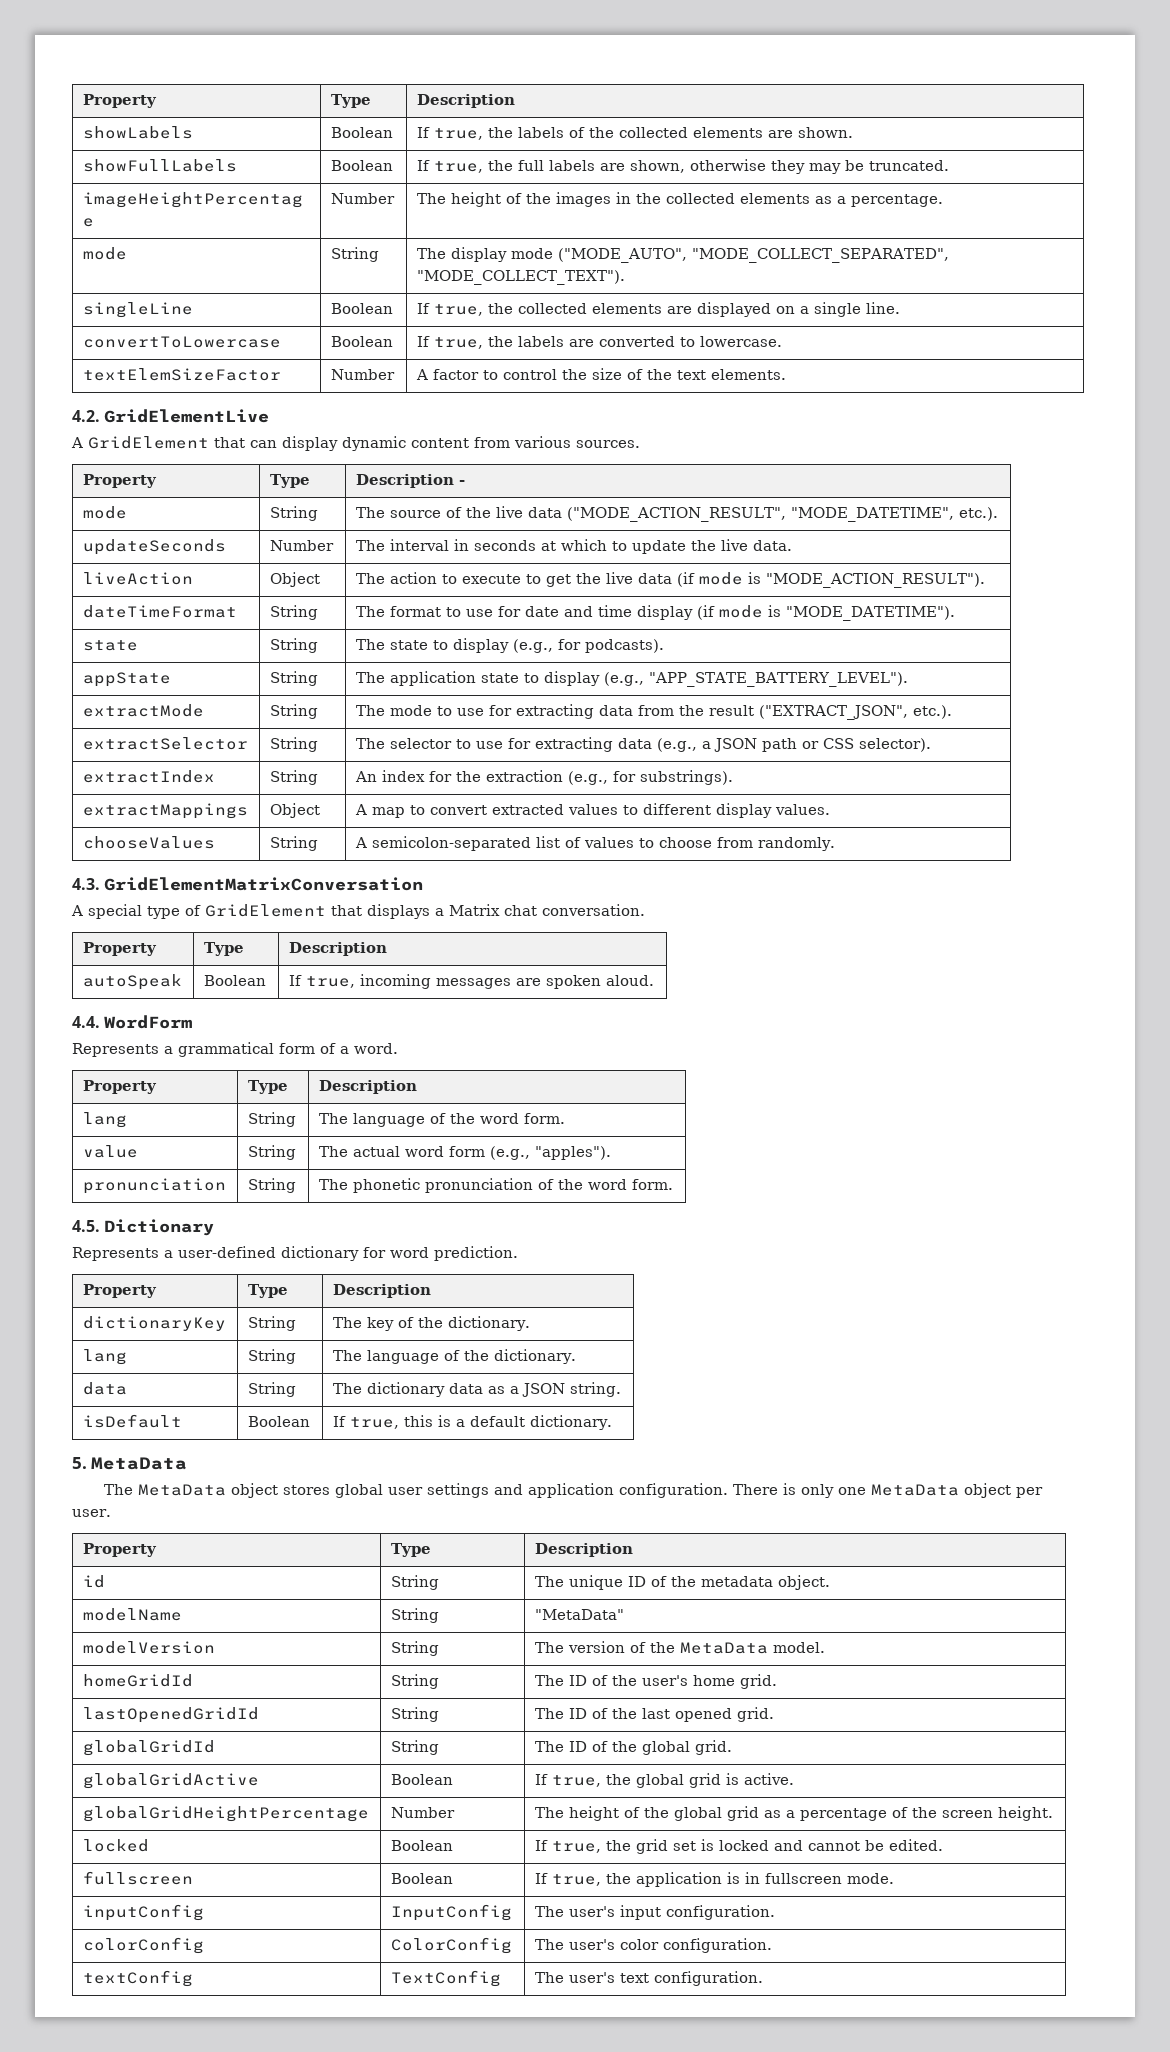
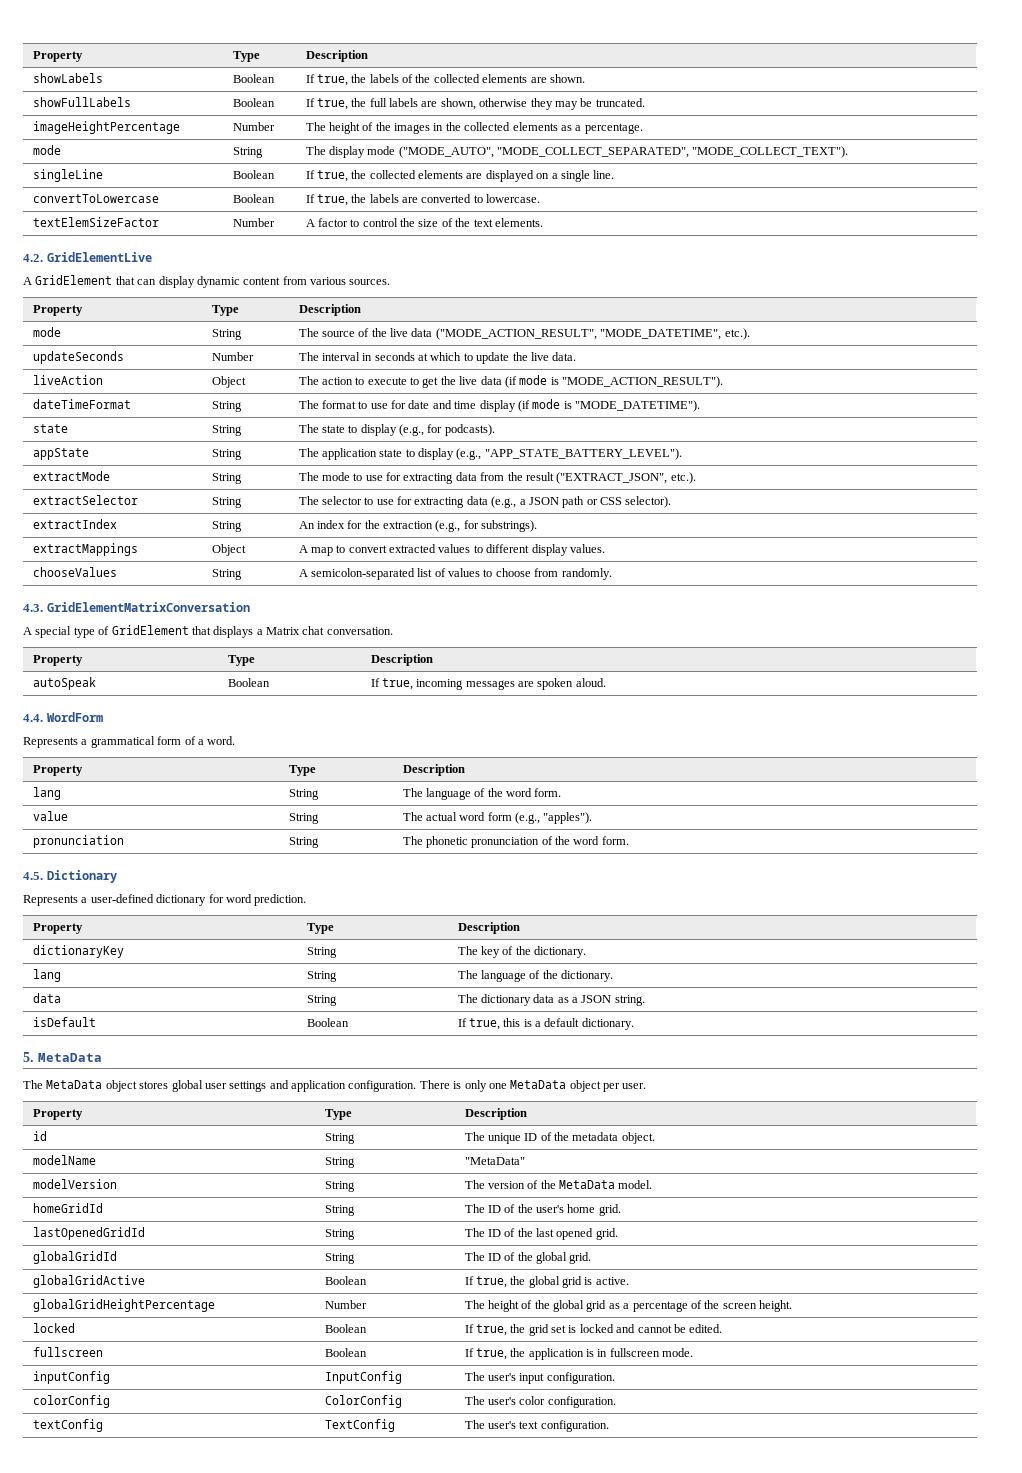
[458,480,465,485] - -> (361, 310) none

